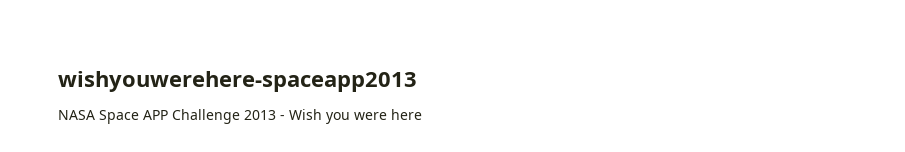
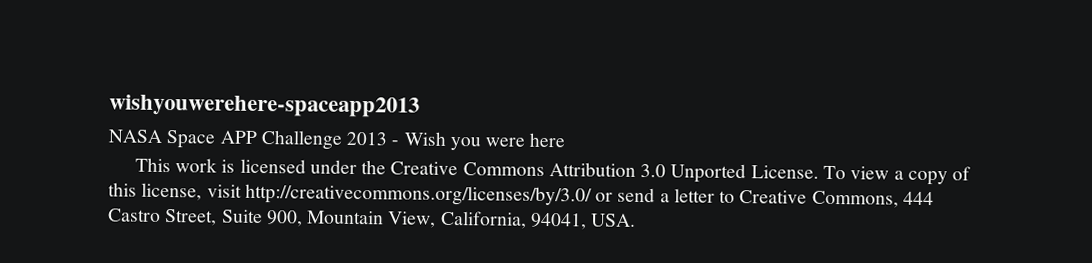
(422, 114) none -> [134,157,972,186] [108,182,934,208] [108,208,637,230] // This work is licensed under the Creative Commons Attribution 3.0 Unported License. To view a copy of this license, visit http://creativecommons.org/licenses/by/3.0/ or send a letter to Creative Commons, 444 Castro Street, Suite 900, Mountain View, California, 94041, USA.

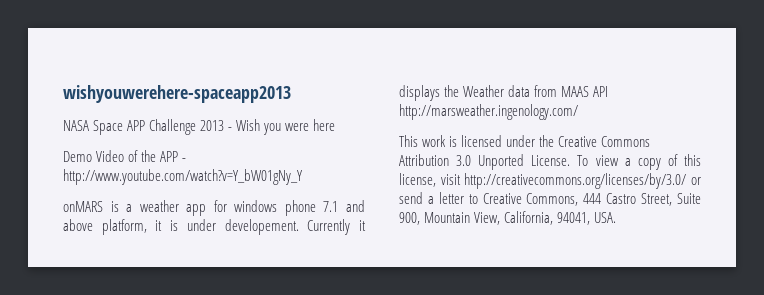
(566, 140) none -> [63,150,187,162] [63,169,303,185] [63,200,365,216] [63,219,367,235] [399,85,609,101] [399,104,578,120] // Demo Video of the APP - http://www.youtube.com/watch?v=Y_bW01gNy_Y // onMARS is a weather app for windows phone 7.1 and above platform, it is under developement. Currently it displays the Weather data from MAAS API http://marsweather.ingenology.com/

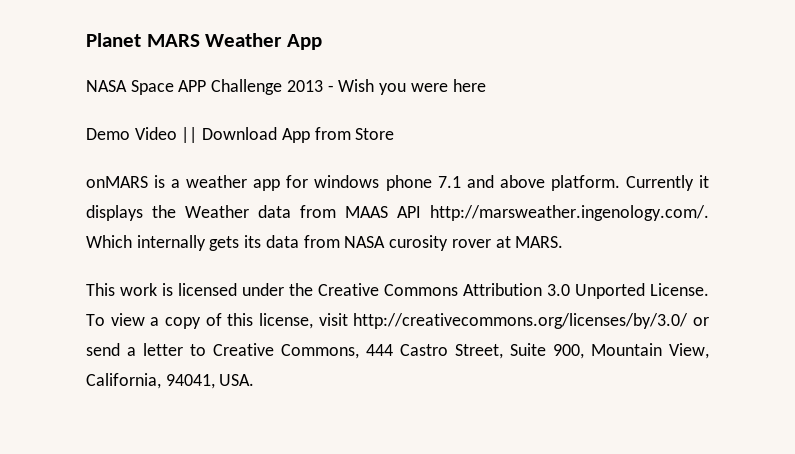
[63,85,291,103] wishyouwerehere-spaceapp2013 -> [86,33,322,50] Planet MARS Weather App
[128,150,187,162] [63,169,303,185] of the APP - http://www.youtube.com/watch?v=Y_bW01gNy_Y -> [181,127,395,143] || Download App from Store
[101,219,299,235] platform, it is under developement. -> [550,175,620,191] platform.
[399,104,578,120] http://marsweather.ingenology.com/ -> [430,205,709,221] [86,235,564,251] http://marsweather.ingenology.com/. Which internally gets its data from NASA curosity rover at MARS.

